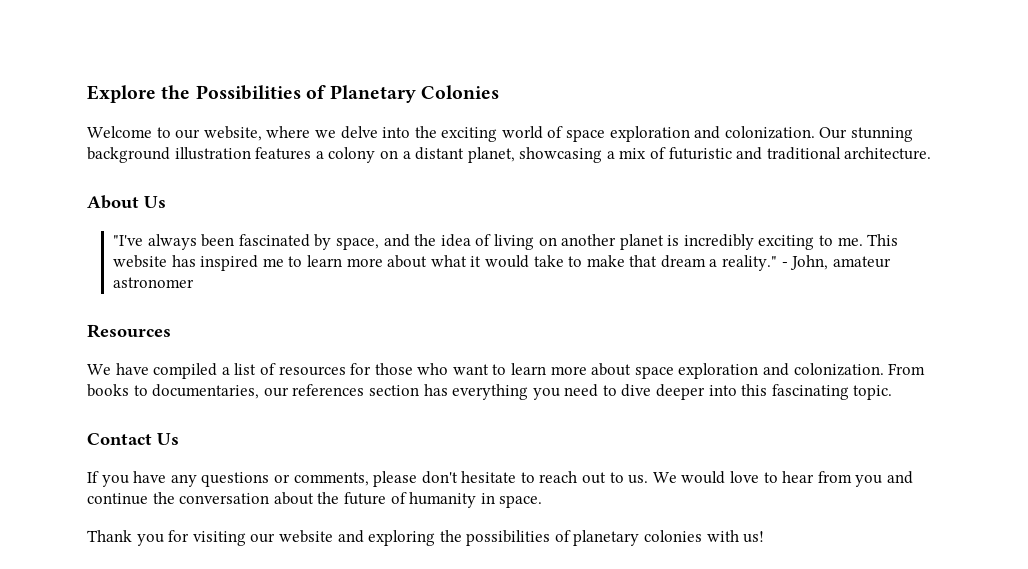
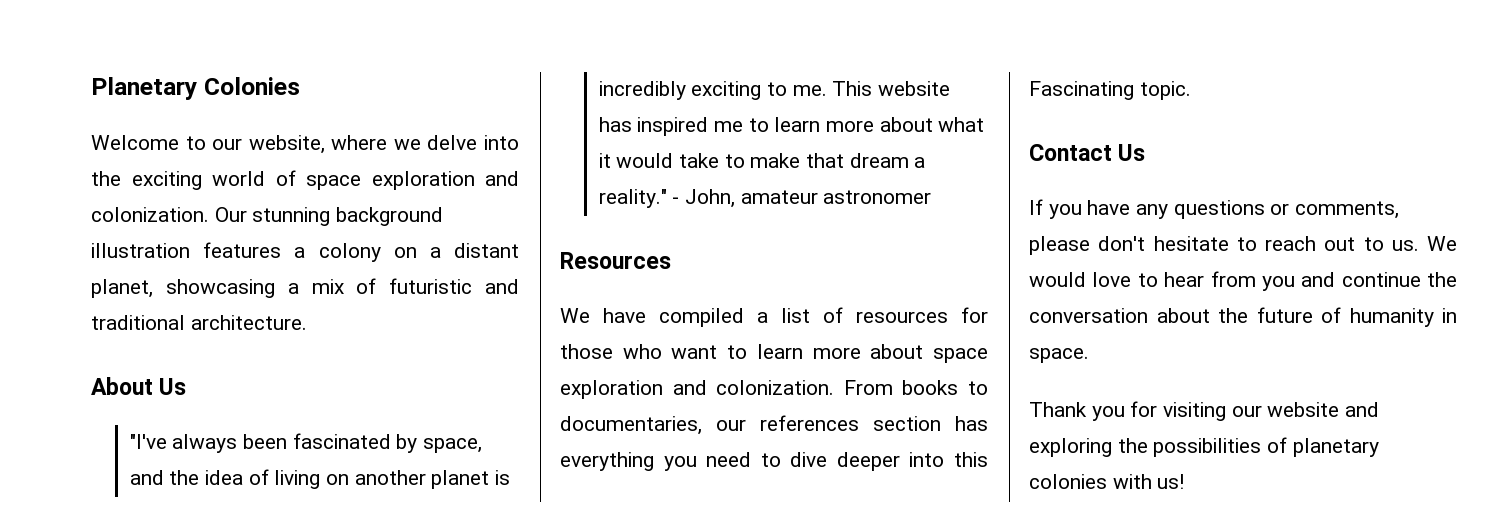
[87,85,326,103] Explore the Possibilities of -> (91, 88) none
[771,384,849,400] fascinating -> [1029,81,1134,100] Fascinating

